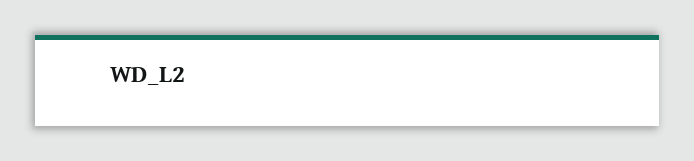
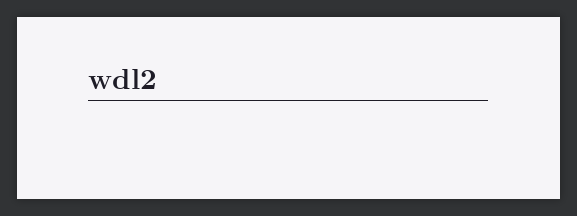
[110,67,185,85] WD_L2 -> [88,69,157,89] wdl2

